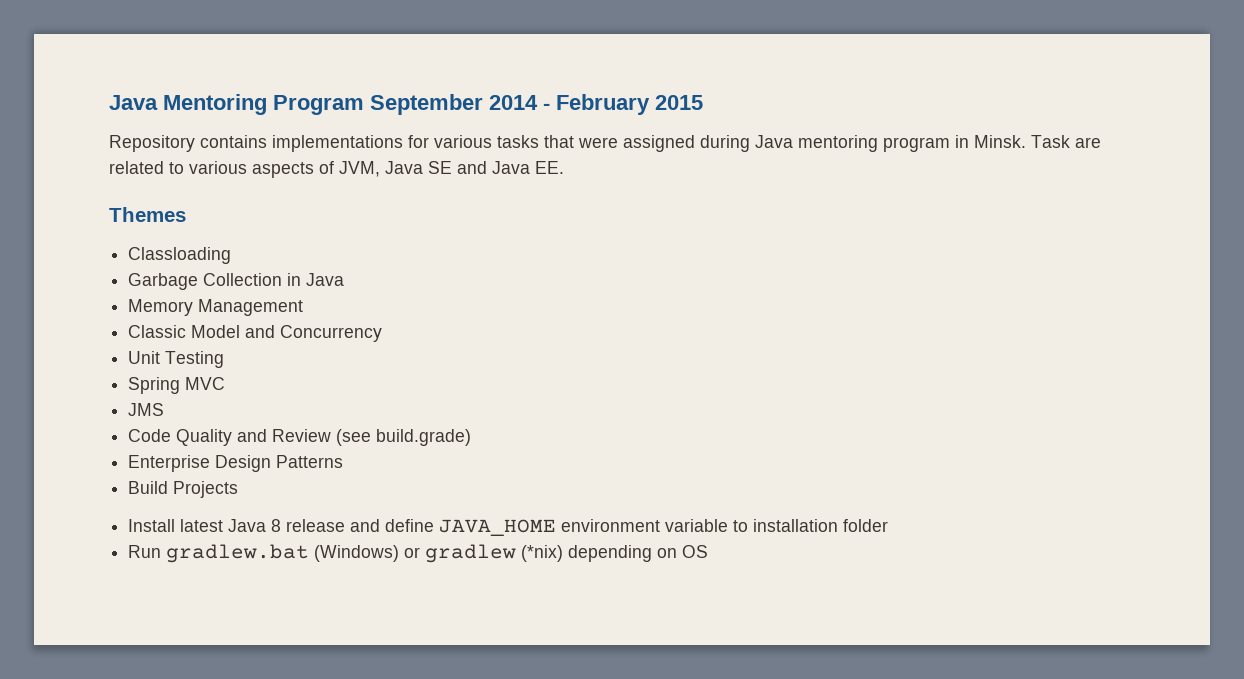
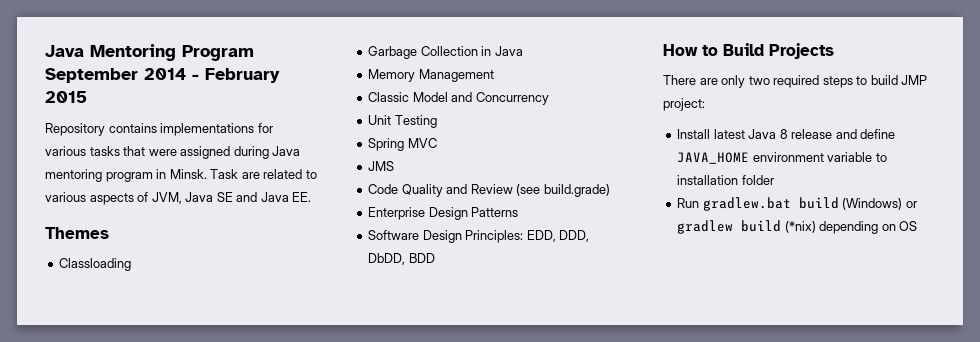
[128,481,239,498] Build Projects -> [368,230,590,243] [368,253,435,265] [663,43,834,59] [663,75,928,88] [663,98,705,111] Software Design Principles: EDD, DDD, DbDD, BDD // How to Build Projects // There are only two required steps to build JMP project:
(310, 553) none -> [798,197,839,209] build
(517, 553) none -> [741,220,782,232] build

